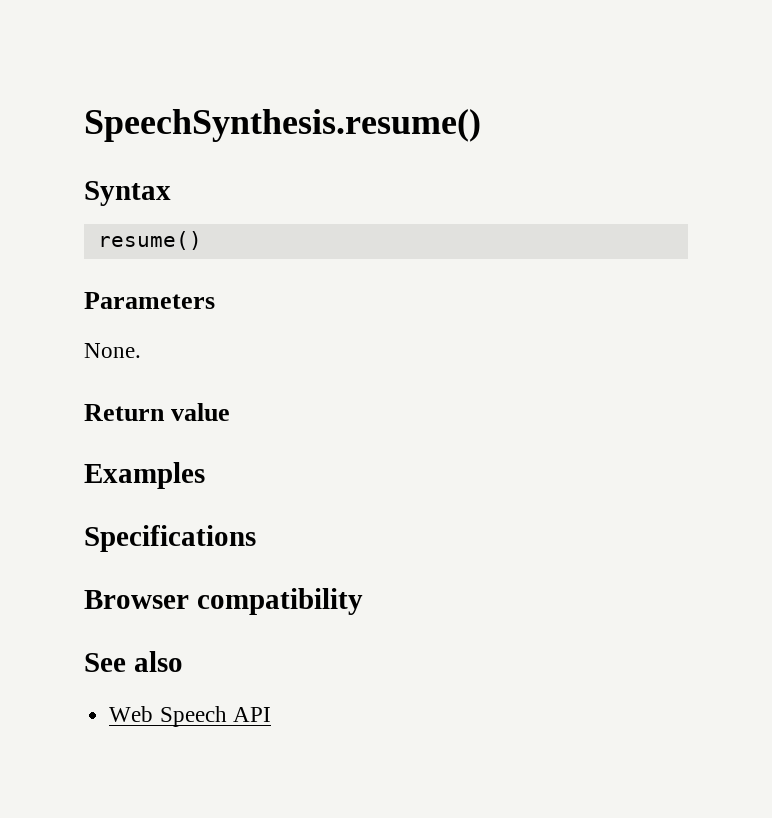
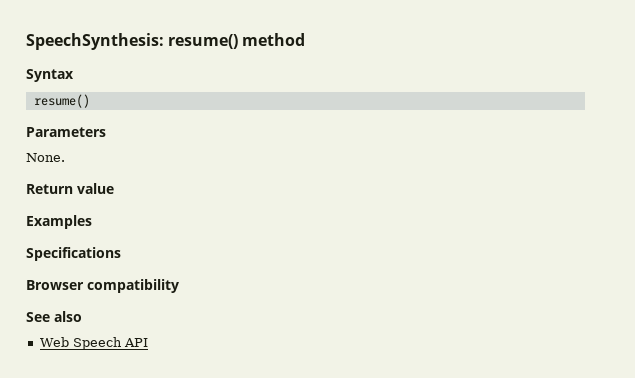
[84,109,481,142] SpeechSynthesis.resume() -> [26,33,306,50] SpeechSynthesis: resume() method

